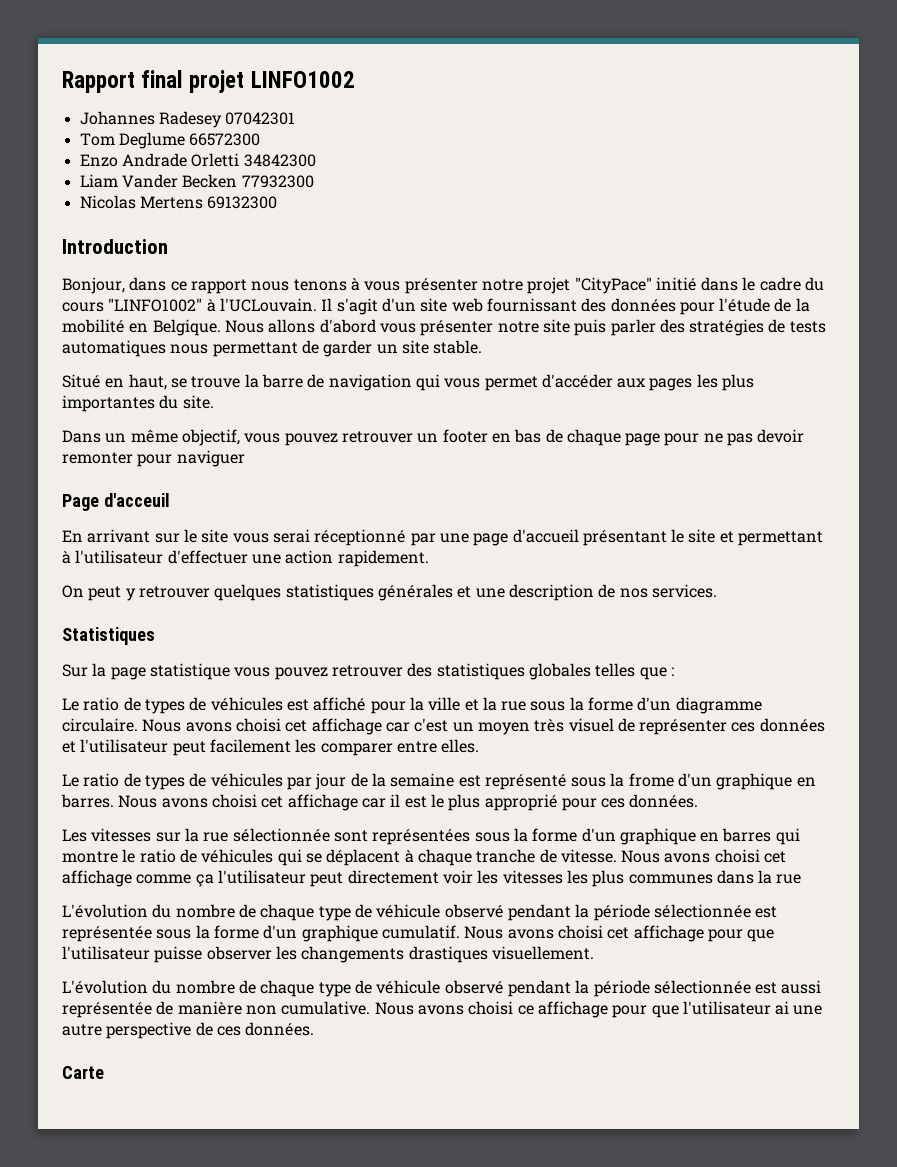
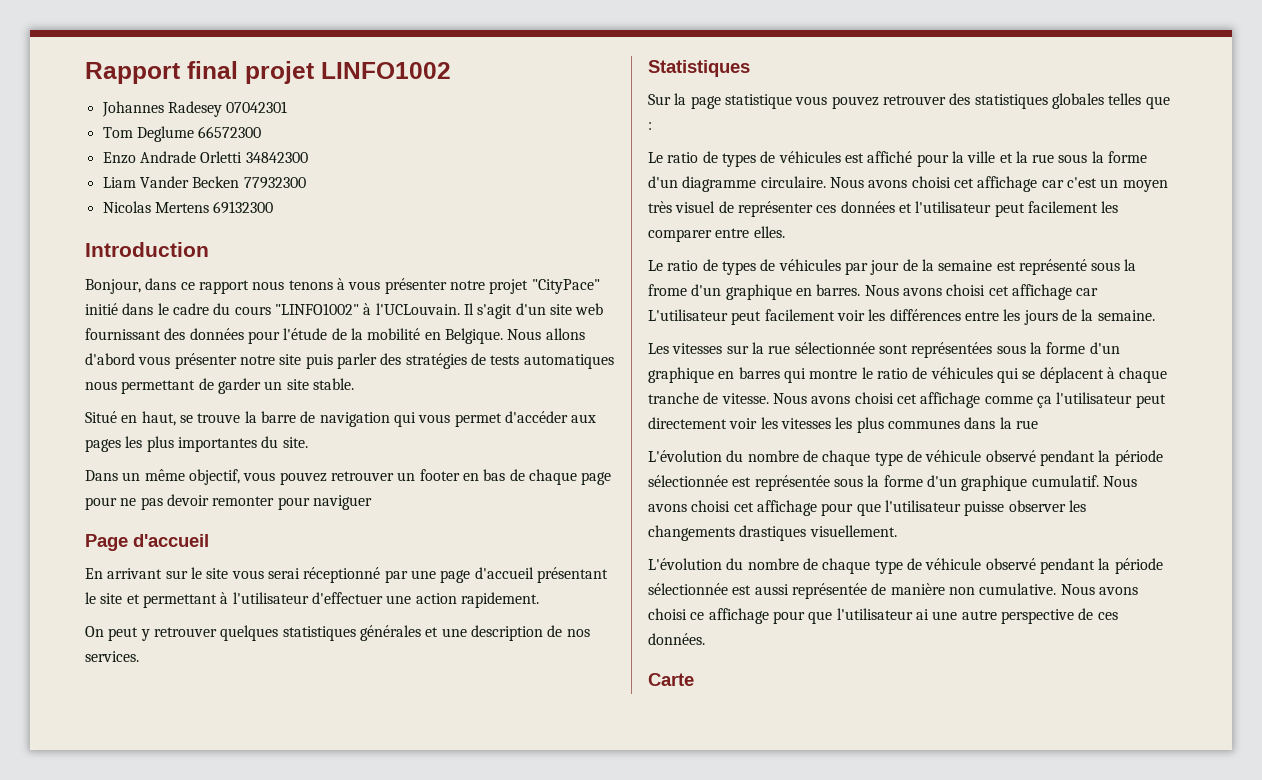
[103,493,170,507] d'acceuil -> [133,534,209,547] d'accueil
[390,794,699,811] il est le plus approprié pour ces données. -> [648,309,1155,325] L'utilisateur peut facilement voir les différences entre les jours de la semaine.

